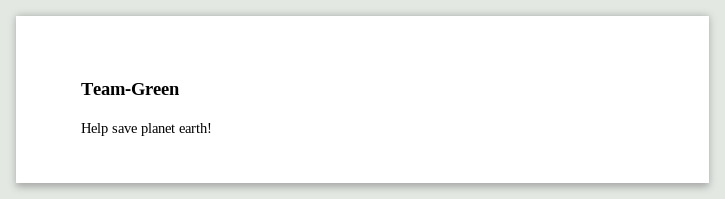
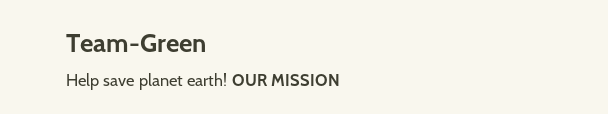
(212, 128) none -> [231,74,341,86] OUR MISSION

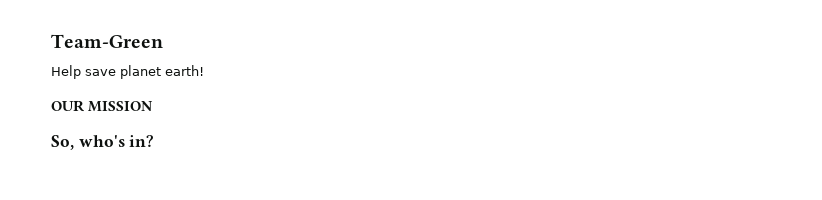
(228, 79) none -> (204, 70) //
(341, 80) none -> [51,135,155,150] // So, who's in?

